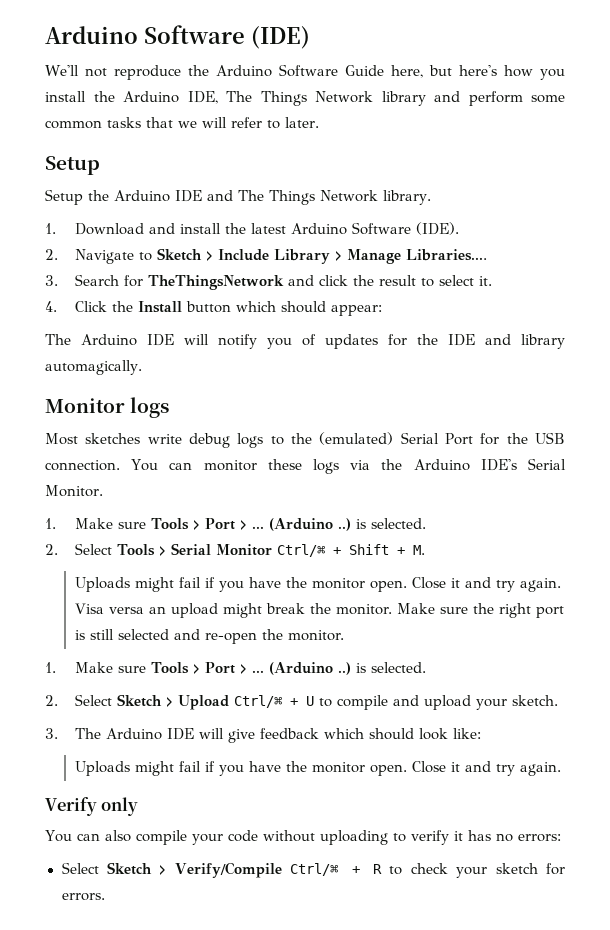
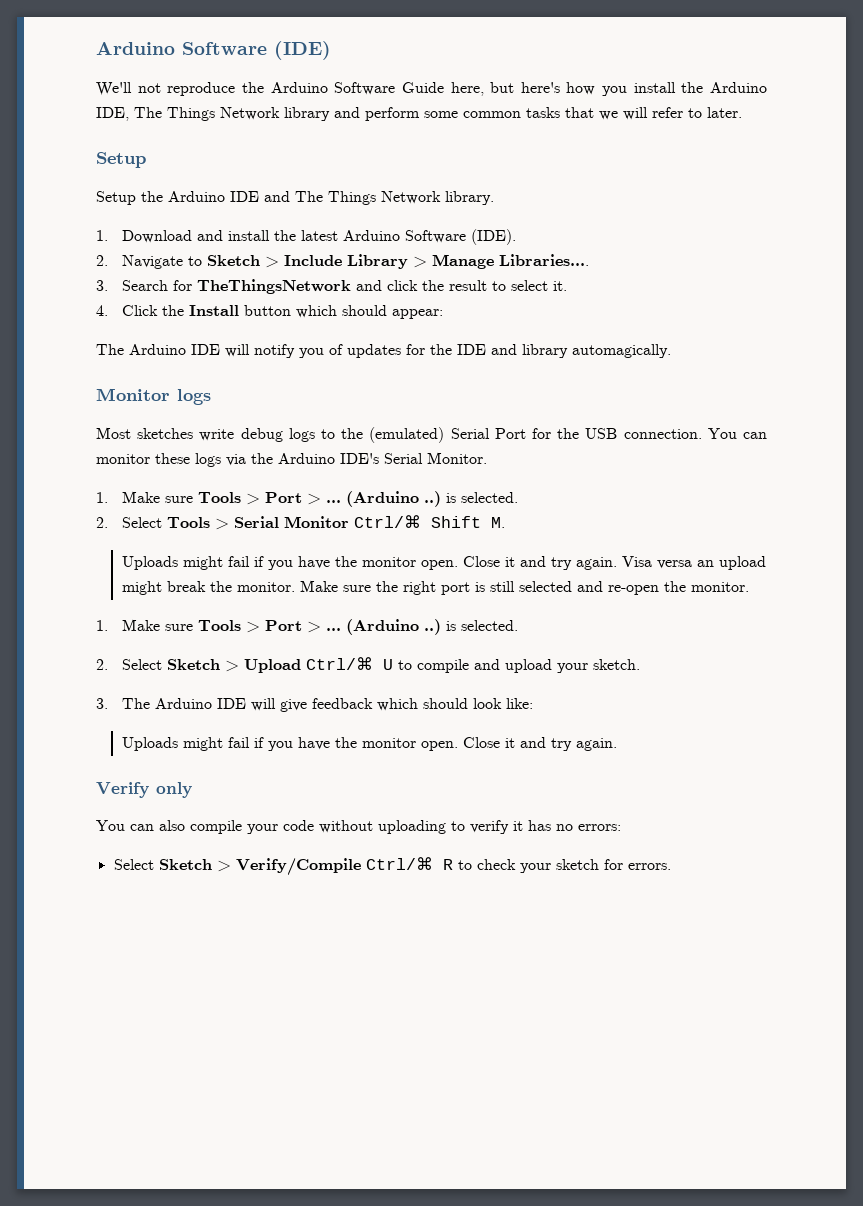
[333,544,406,555] + Shift + -> [431,516,482,528] Shift
[289,698,298,706] + -> (374, 663) none
[351,866,360,874] + -> (433, 863) none

